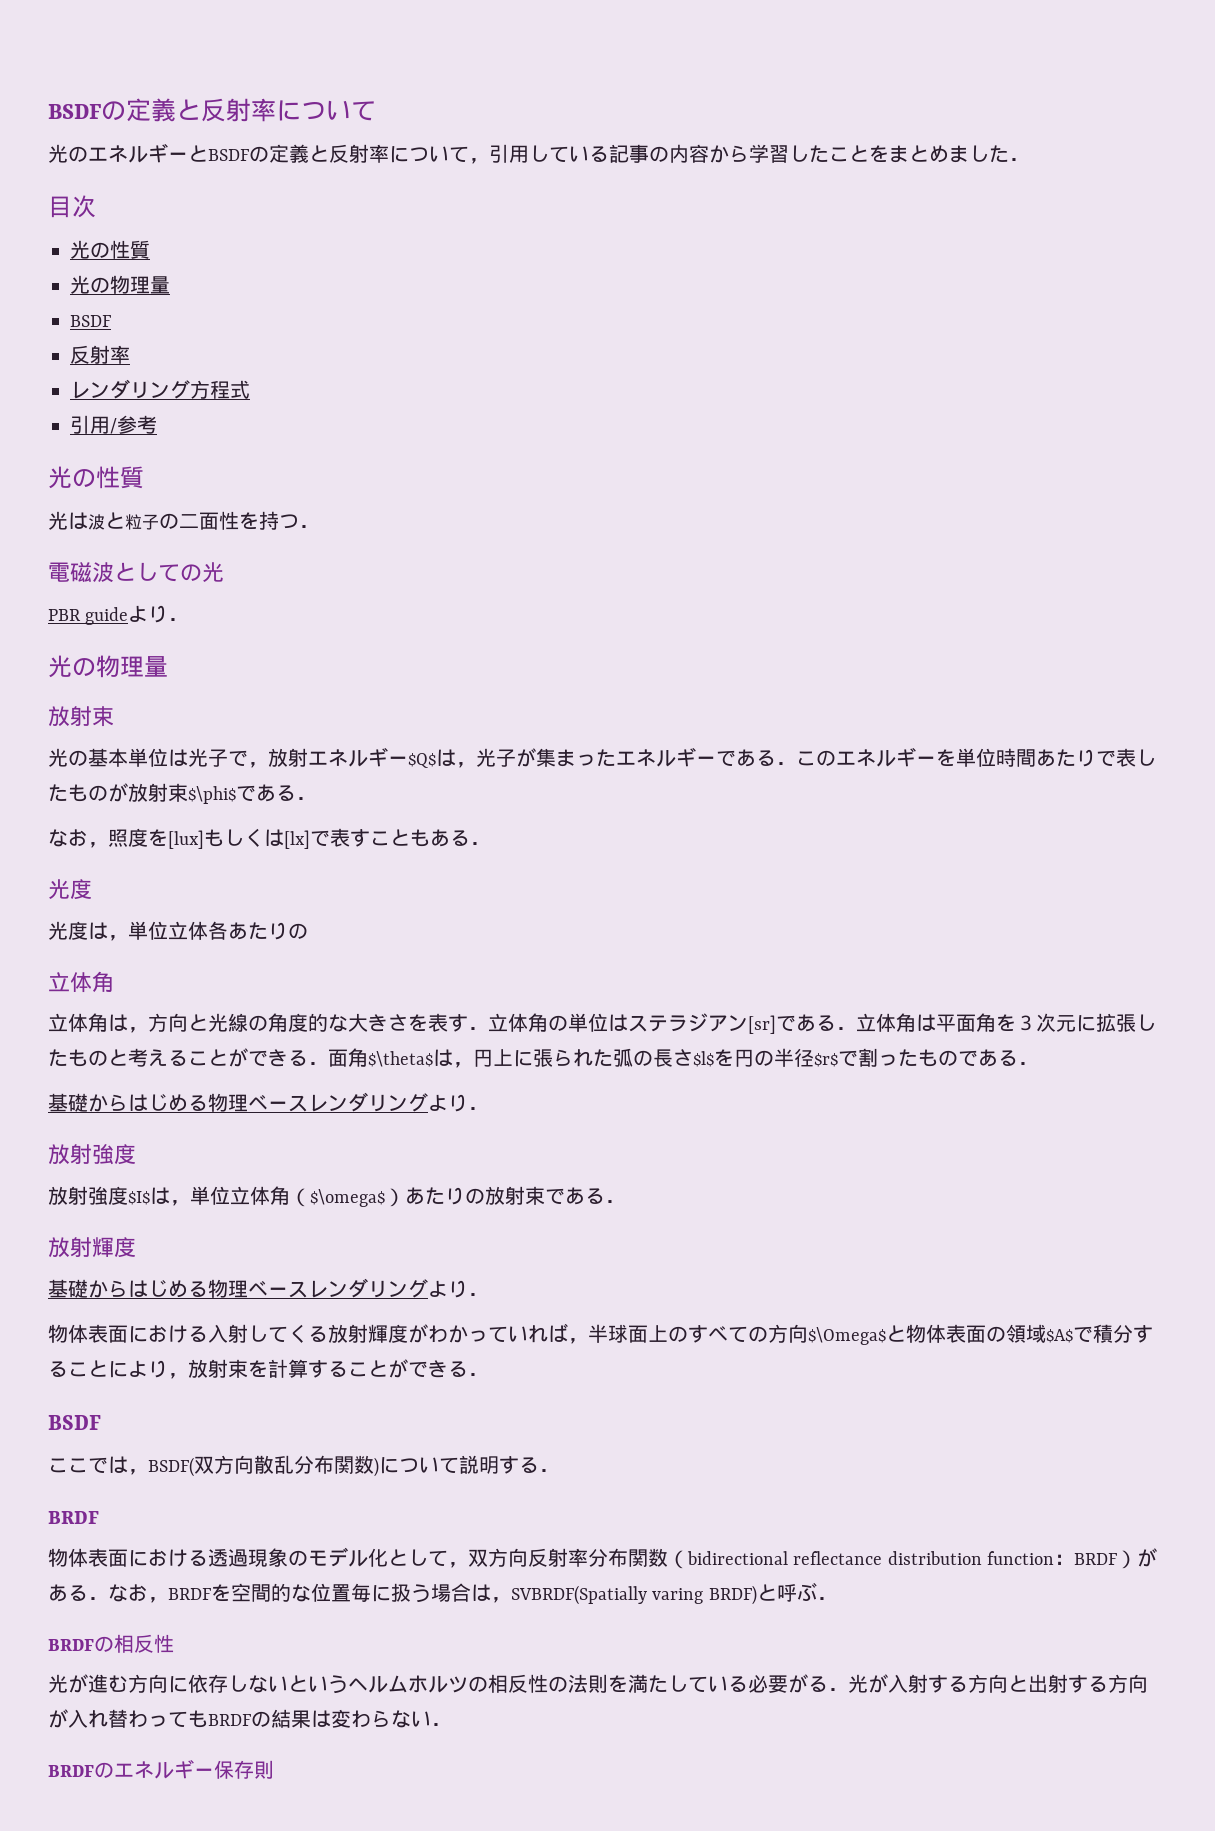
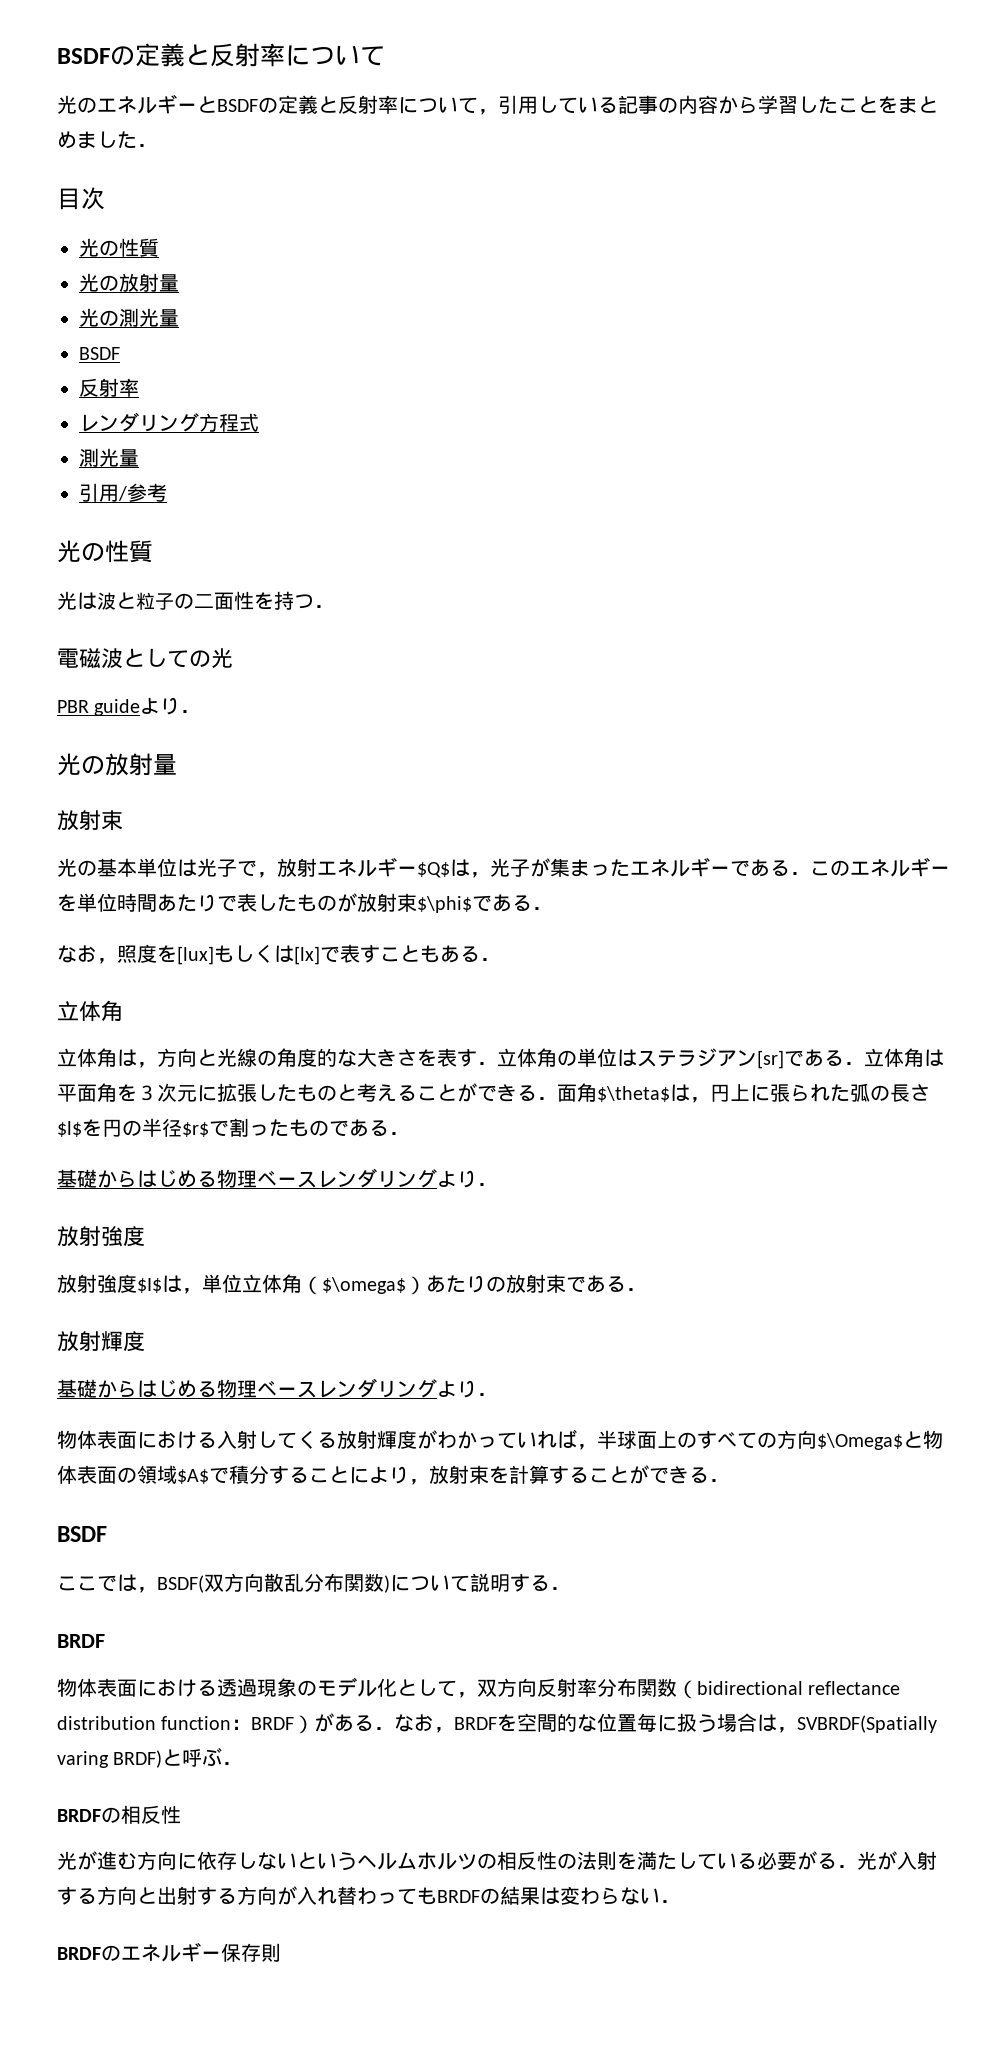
[110,275,150,294] 物理 -> [119,273,179,292] [79,308,159,327] 放射量 // 光の測光
(250, 389) none -> [79,448,139,467] // 測光量
[96,655,144,678] 物理 -> [105,753,153,776] 放射
[48,879,92,900] [48,921,308,941] // 光度 // 光度は，単位立体各あたりの -> (500, 959) none

